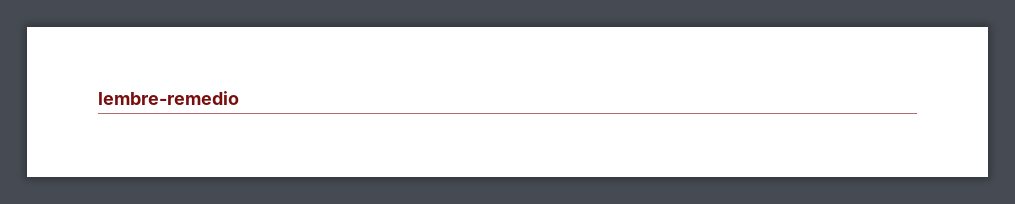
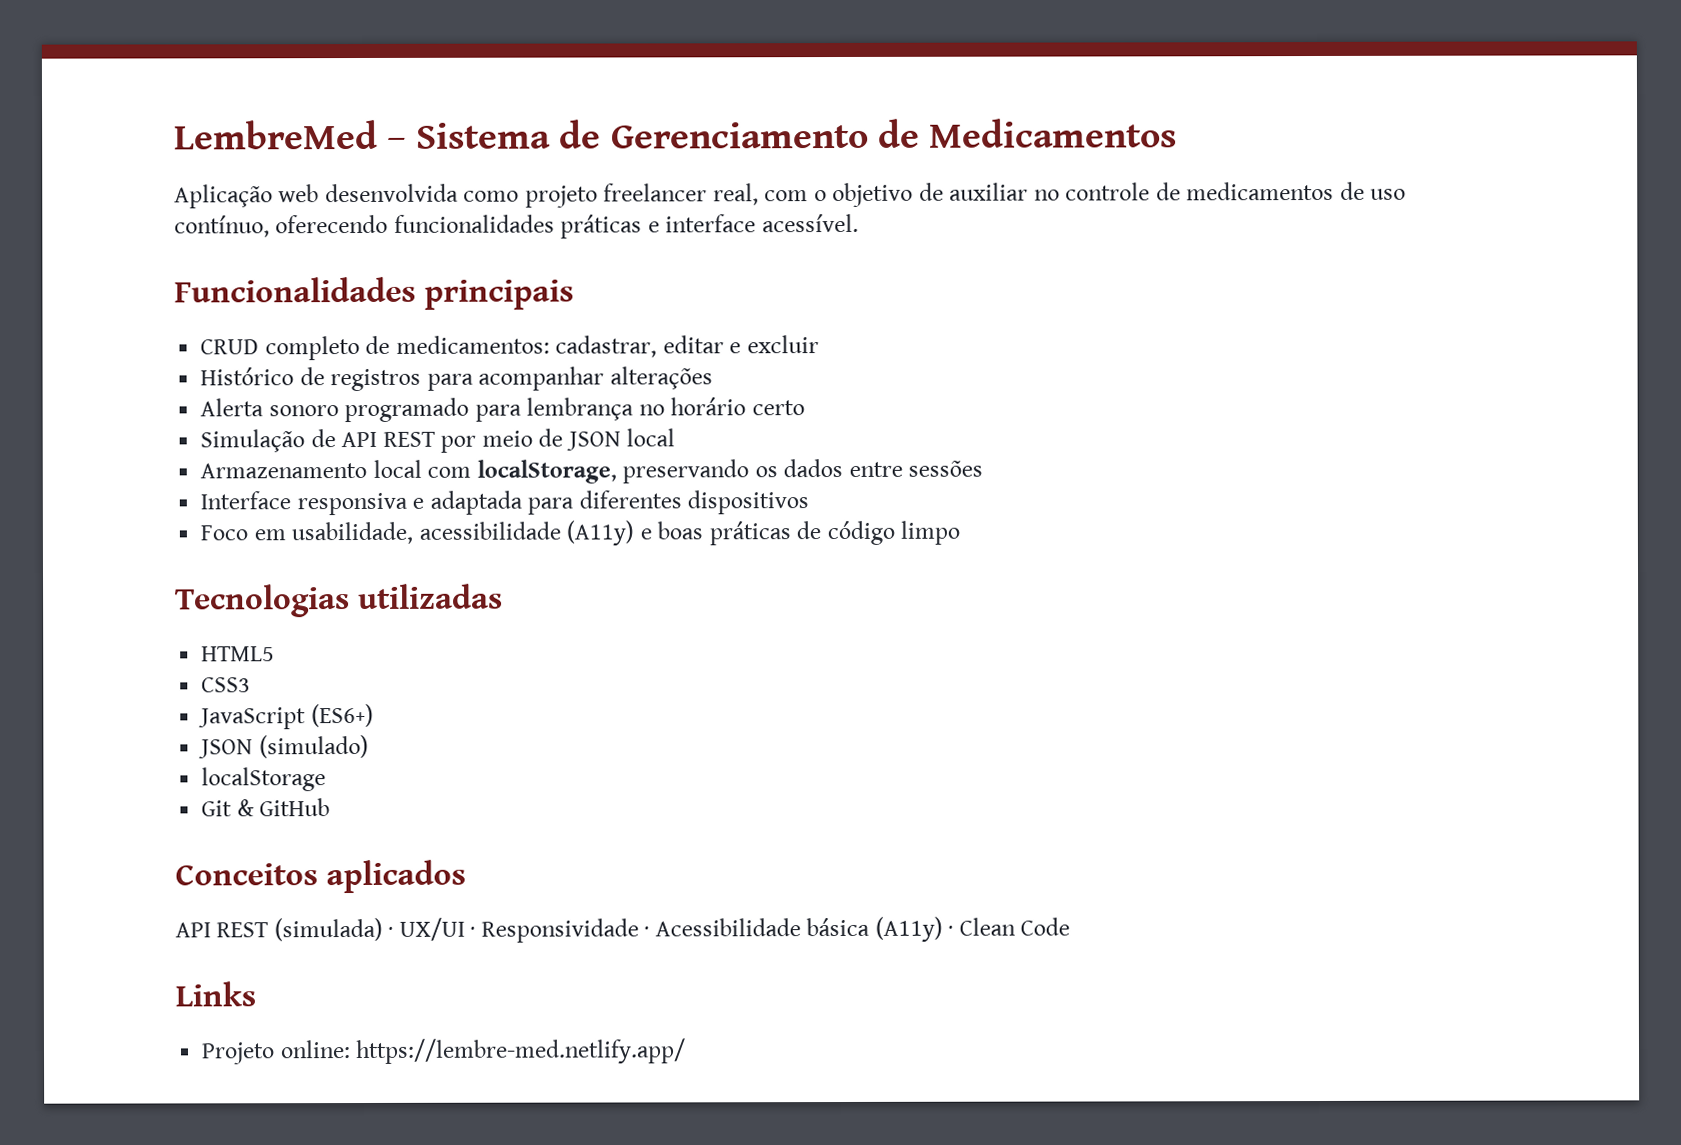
[98,91,239,105] lembre-remedio -> [174,118,1177,150] [174,181,1407,209] [174,213,859,239] [174,276,574,310] [200,335,819,361] [200,366,713,392] [200,397,805,423] [200,428,676,453] [200,458,984,484] [200,490,810,516] [200,520,961,546] [175,583,503,618] [201,646,276,662] [201,677,252,693] [198,703,374,730] [198,734,369,759] [201,767,327,792] [201,798,331,817] [175,859,466,894] [175,916,1071,943] [175,981,256,1007] [201,1038,687,1065] LembreMed – Sistema de Gerenciamento de Medicamentos // Aplicação web desenvolvida como projeto freelancer real, com o objetivo de auxiliar no controle de medicamentos de uso contínuo, oferecendo funcionalidades práticas e interface acessível. // Funcionalidades principais // CRUD completo de medicamentos: cadastrar, editar e excluir // Histórico de registros para acompanhar alterações // Alerta sonoro programado para lembrança no horário certo // Simulação de API REST por meio de JSON local // Armazenamento local com localStorage, preservando os dados entre sessões // Interface responsiva e adaptada para diferentes dispositivos // Foco em usabilidade, acessibilidade (A11y) e boas práticas de código limpo // Tecnologias utilizadas // HTML5 // CSS3 // JavaScript (ES6+) // JSON (simulado) // localStorage // Git & GitHub // Conceitos aplicados // API REST (simulada) · UX/UI · Responsividade · Acessibilidade básica (A11y) · Clean Code // Links // Projeto online: https://lembre-med.netlify.app/

